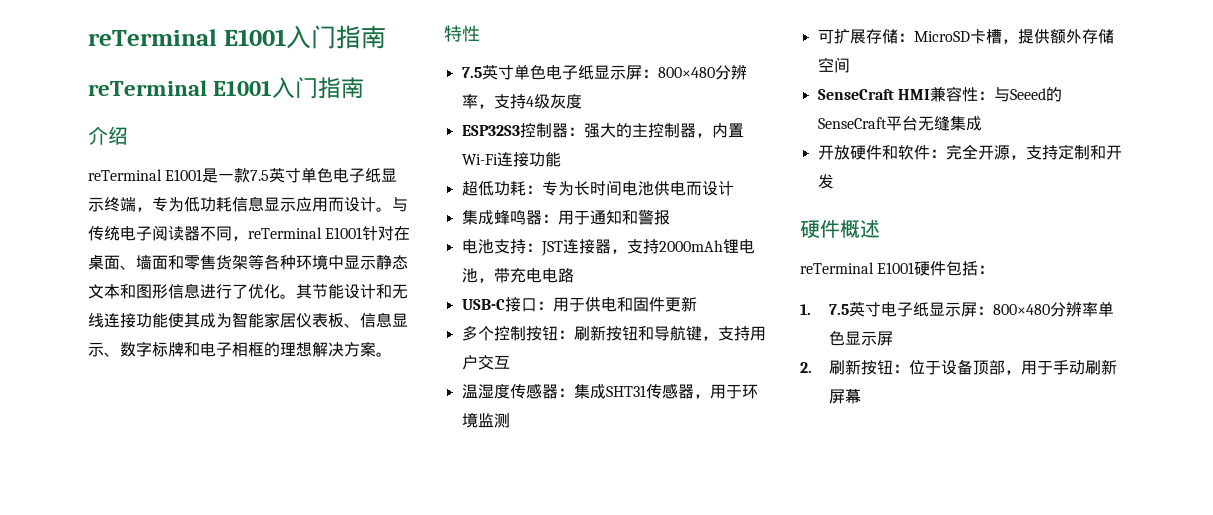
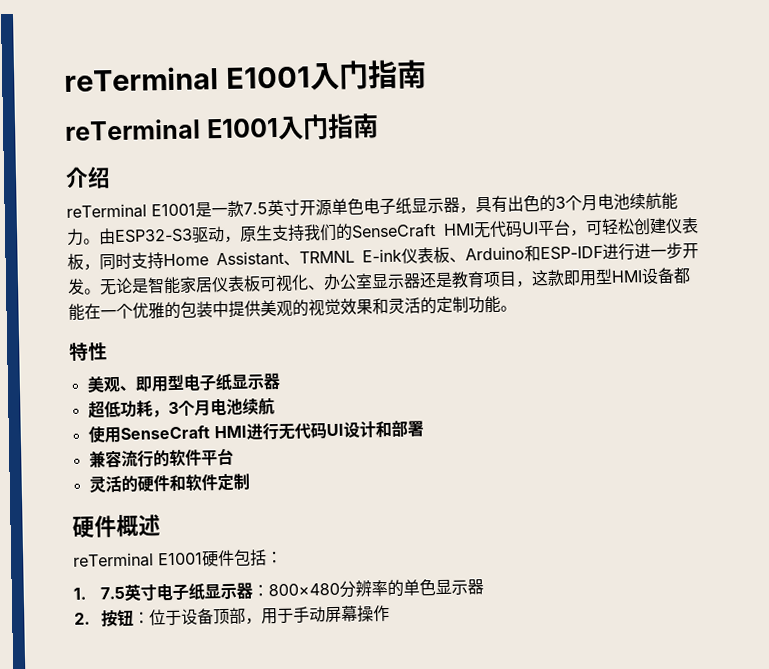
[301,167,398,183] [88,196,408,212] [88,225,411,241] [88,254,408,270] [88,283,408,299] [88,312,408,328] [88,341,392,357] [444,25,480,42] [461,64,747,80] [461,94,582,109] [461,123,744,138] [461,152,561,167] [461,180,734,196] [461,209,670,225] [461,239,755,256] [461,268,574,283] [461,296,697,312] [461,325,766,341] [461,355,510,370] [461,383,758,399] [461,412,510,428] [817,29,1114,44] [817,57,850,73] [817,86,1062,102] [817,116,982,131] [817,144,1122,160] [817,174,834,189] 单色电子纸显示终端，专为低功耗信息显示应用而设计。与传统电子阅读器不同，reTerminal E1001针对在桌面、墙面和零售货架等各种环境中显示静态文本和图形信息进行了优化。其节能设计和无线连接功能使其成为智能家居仪表板、信息显示、数字标牌和电子相框的理想解决方案。 // 特性 // 7.5英寸单色电子纸显示屏：800×480分辨率，支持4级灰度 // ESP32S3控制器：强大的主控制器，内置Wi-Fi连接功能 // 超低功耗：专为长时间电池供电而设计 // 集成蜂鸣器：用于通知和警报 // 电池支持：JST连接器，支持2000mAh锂电池，带充电电路 // USB-C接口：用于供电和固件更新 // 多个控制按钮：刷新按钮和导航键，支持用户交互 // 温湿度传感器：集成SHT31传感器，用于环境监测 // 可扩展存储：MicroSD卡槽，提供额外存储空间 // SenseCraft HMI兼容性：与Seeed的SenseCraft平台无缝集成 // 开放硬件和软件：完全开源，支持定制和开发 -> [299,192,678,217] [66,217,699,246] [67,242,699,271] [67,267,691,296] [68,295,517,321] [69,342,108,362] [86,372,281,394] [87,397,275,419] [87,420,424,444] [88,447,234,469] [88,473,250,494] 开源单色电子纸显示器，具有出色的3个月电池续航能力。由ESP32-S3驱动，原生支持我们的SenseCraft HMI无代码UI平台，可轻松创建仪表板，同时支持Home Assistant、TRMNL E-ink仪表板、Arduino和ESP-IDF进行进一步开发。无论是智能家居仪表板可视化、办公室显示器还是教育项目，这款即用型HMI设备都能在一个优雅的包装中提供美观的视觉效果和灵活的定制功能。 // 特性 // 美观、即用型电子纸显示器 // 超低功耗，3个月电池续航 // 使用SenseCraft HMI进行无代码UI设计和部署 // 兼容流行的软件平台 // 灵活的硬件和软件定制
[961,302,1099,317] 屏：800×480分辨率 -> [235,579,404,600] 器：800×480分辨率的
[877,331,894,346] 屏 -> [466,579,484,595] 器
[829,359,862,375] 刷新 -> (90, 618) none
[1085,359,1118,375] [829,389,862,404] 刷新屏幕 -> [324,604,390,623] 屏幕操作

